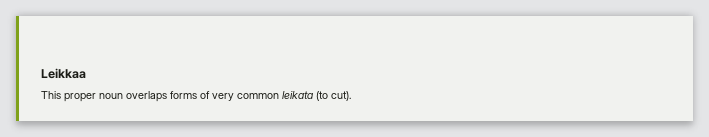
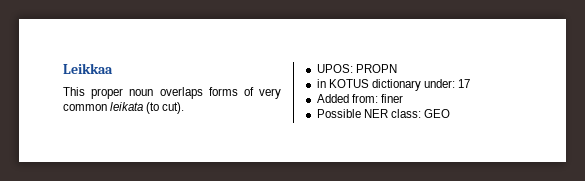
(351, 96) none -> [316,64,397,73] [316,79,471,91] [316,94,403,103] [316,109,450,118] // UPOS: PROPN // in KOTUS dictionary under: 17 // Added from: finer // Possible NER class: GEO

